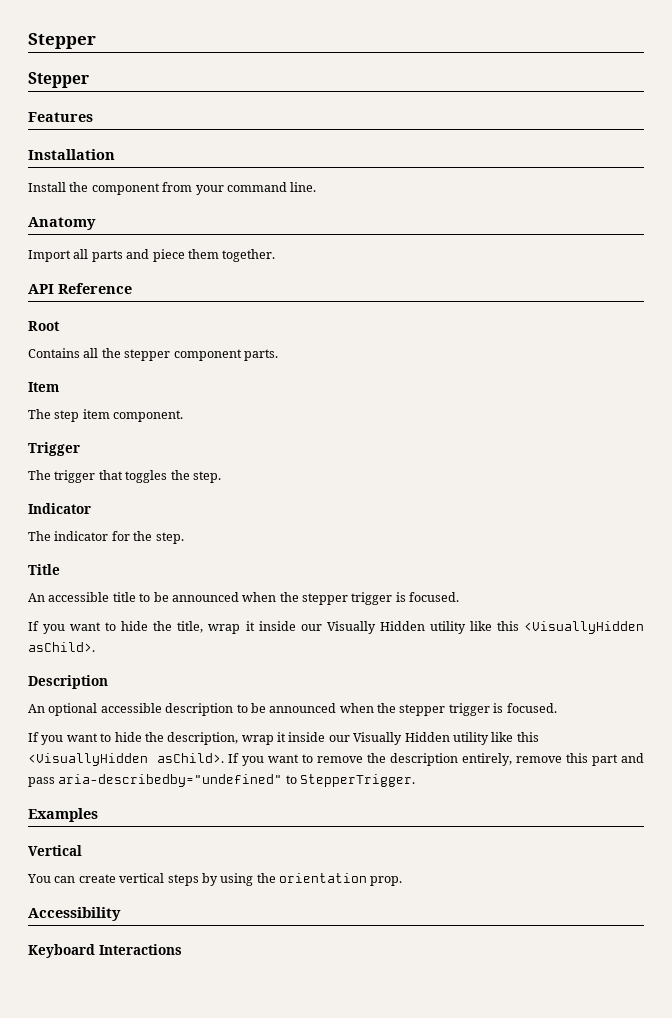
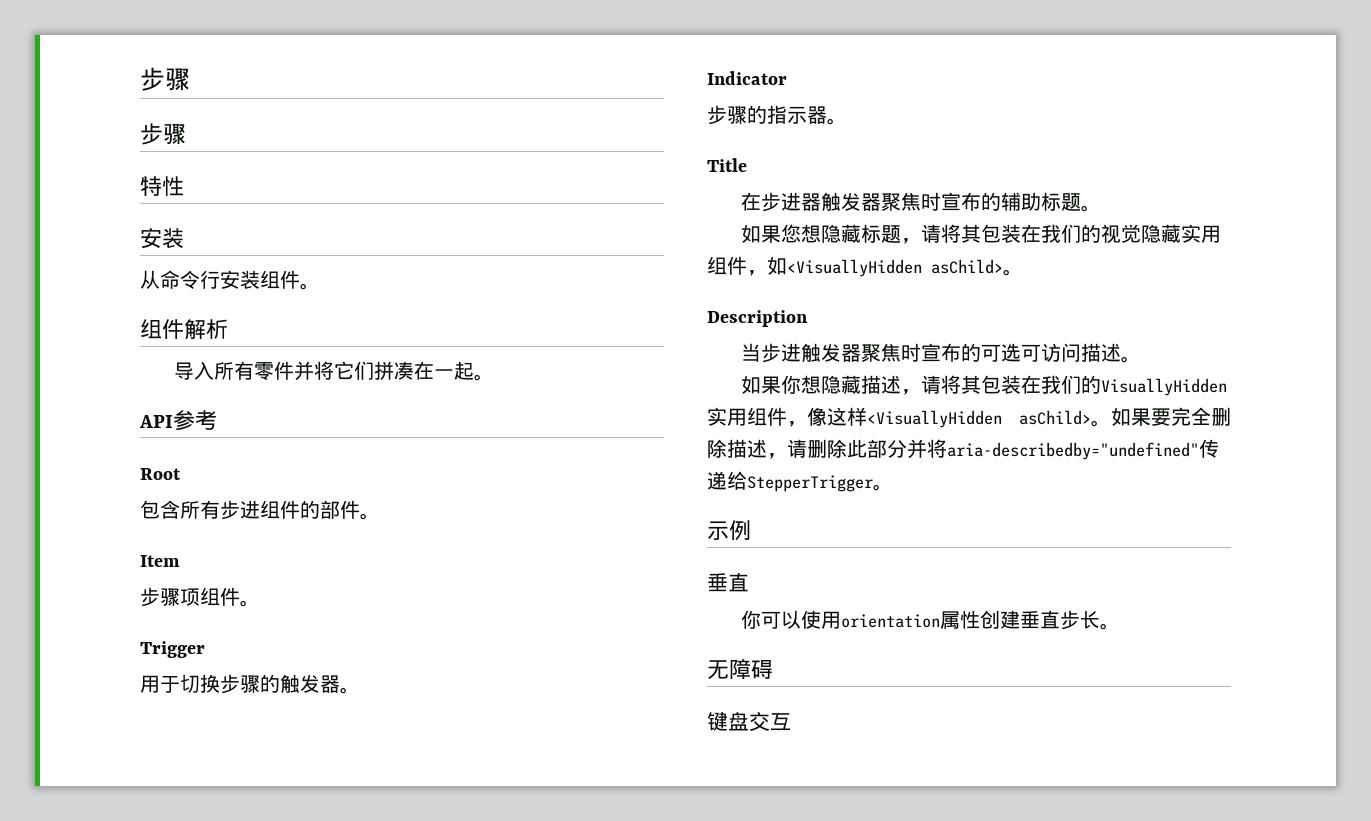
[28,33,96,49] [28,72,89,88] [28,112,93,122] [28,149,115,160] [28,182,317,195] [28,217,96,230] [28,249,276,262] Stepper // Stepper // Features // Installation // Install the component from your command line. // Anatomy // Import all parts and piece them together. -> [140,67,190,91] [140,123,186,145] [140,176,184,196] [140,228,184,249] [140,270,320,290] [140,319,228,340] [173,361,494,381] 步骤 // 步骤 // 特性 // 安装 // 从命令行安装组件。 // 组件解析 // 导入所有零件并将它们拼凑在一起。
[58,283,132,294] Reference -> [173,410,217,431] 参考
[28,348,278,361] [28,382,59,392] [28,409,184,422] [28,442,80,456] [28,470,221,483] [28,503,91,514] [28,531,184,544] [28,564,60,575] [28,592,460,605] [28,621,644,634] [28,642,95,652] [28,675,108,689] [28,703,557,716] [28,732,539,745] [28,753,644,766] [28,774,416,787] [28,808,98,822] [28,845,82,856] [27,873,403,886] [28,907,121,921] [28,944,182,958] Contains all the stepper component parts. // Item // The step item component. // Trigger // The trigger that toggles the step. // Indicator // The indicator for the step. // Title // An accessible title to be announced when the stepper trigger is focused. // If you want to hide the title, wrap it inside our Visually Hidden utility like this <VisuallyHidden asChild>. // Description // An optional accessible description to be announced when the stepper trigger is focused. // If you want to hide the description, wrap it inside our Visually Hidden utility like this <VisuallyHidden asChild>. If you want to remove the description entirely, remove this part and pass aria-describedby="undefined" to StepperTrigger. // Examples // Vertical // You can create vertical steps by using the orientation prop. // Accessibility // Keyboard Interactions -> [140,500,380,520] [140,555,180,567] [140,587,260,607] [140,641,205,658] [140,674,360,694] [707,71,787,85] [707,105,847,125] [707,158,747,172] [740,192,1101,212] [740,224,1221,244] [707,256,1023,277] [707,310,808,327] [740,343,1141,363] [740,375,1227,396] [707,407,1231,428] [707,439,1219,460] [707,471,893,492] [707,520,751,541] [707,573,749,592] [740,610,1120,630] [707,659,773,680] [707,711,791,732] 包含所有步进组件的部件。 // Item // 步骤项组件。 // Trigger // 用于切换步骤的触发器。 // Indicator // 步骤的指示器。 // Title // 在步进器触发器聚焦时宣布的辅助标题。 // 如果您想隐藏标题，请将其包装在我们的视觉隐藏实用组件，如<VisuallyHidden asChild>。 // Description // 当步进触发器聚焦时宣布的可选可访问描述。 // 如果你想隐藏描述，请将其包装在我们的VisuallyHidden实用组件，像这样<VisuallyHidden asChild>。如果要完全删除描述，请删除此部分并将aria-describedby="undefined"传递给StepperTrigger。 // 示例 // 垂直 // 你可以使用orientation属性创建垂直步长。 // 无障碍 // 键盘交互

